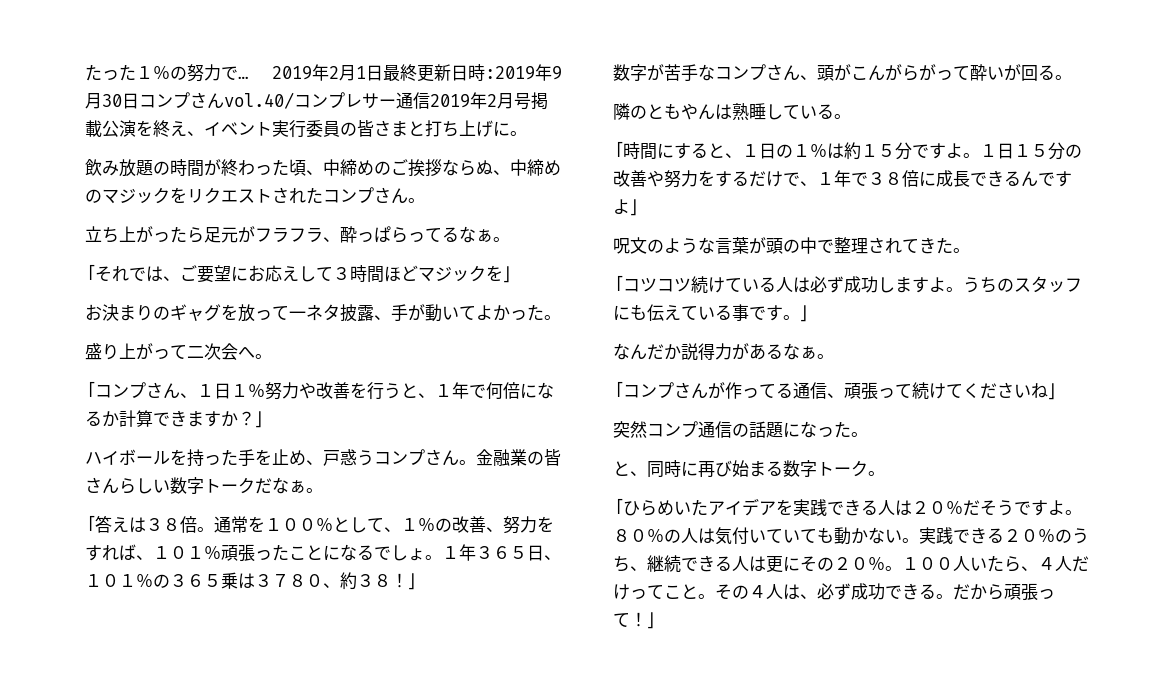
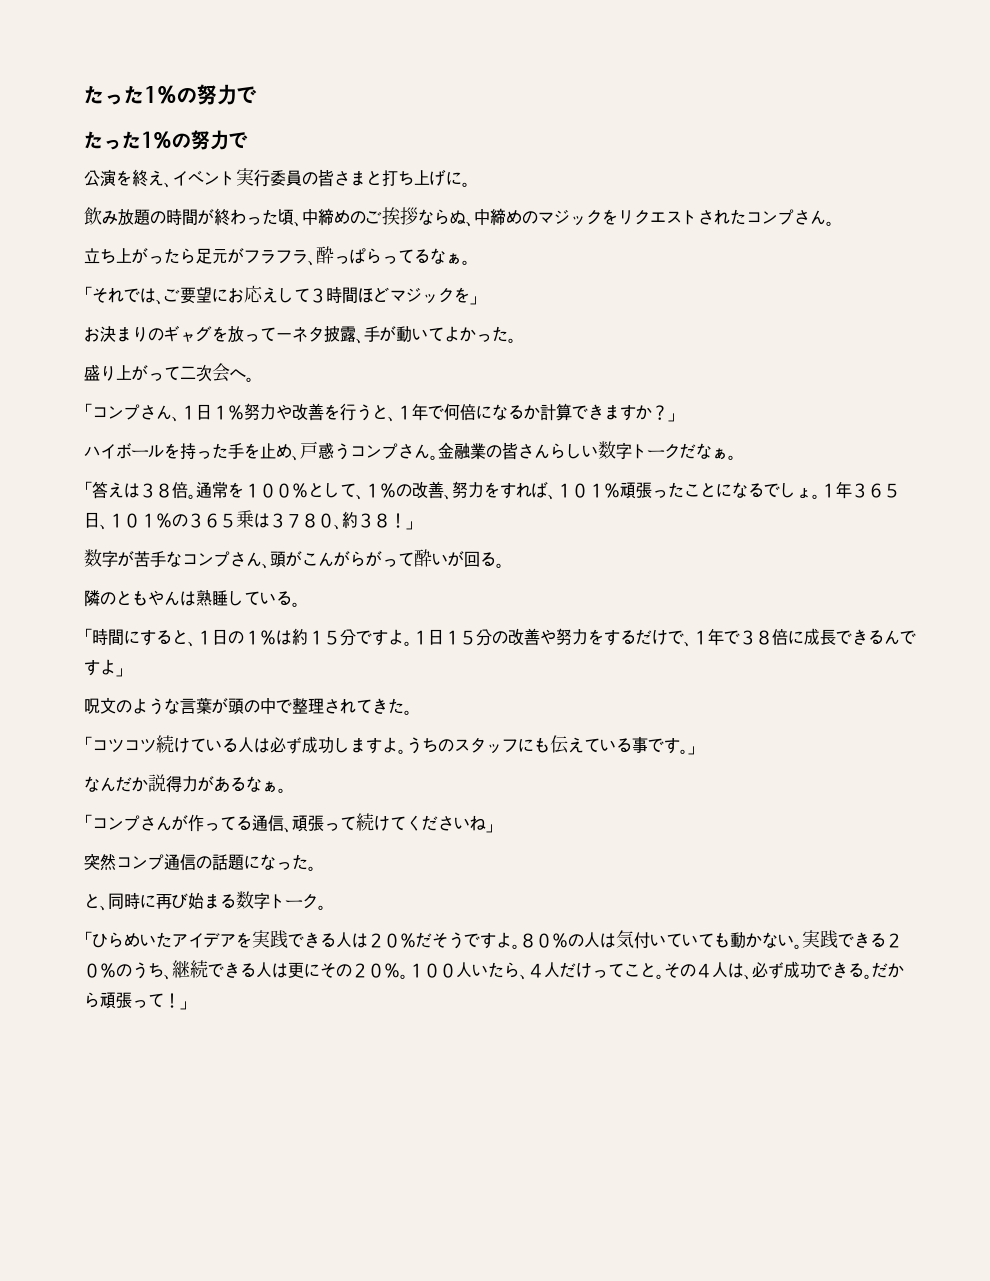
[85,64,562,82] [85,92,548,110] [85,120,102,137] たった１％の努力で… 2019年2月1日最終更新日時:2019年9月30日コンプさんvol.40/コンプレサー通信2019年2月号掲載 -> [84,84,257,105] [84,130,248,150] たった1%の努力で // たった1%の努力で //

